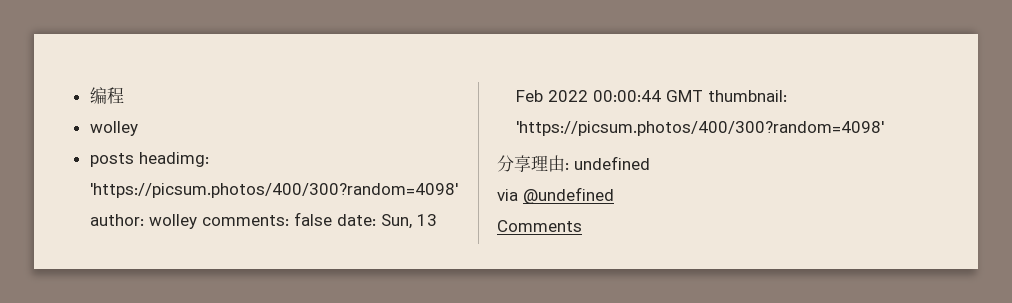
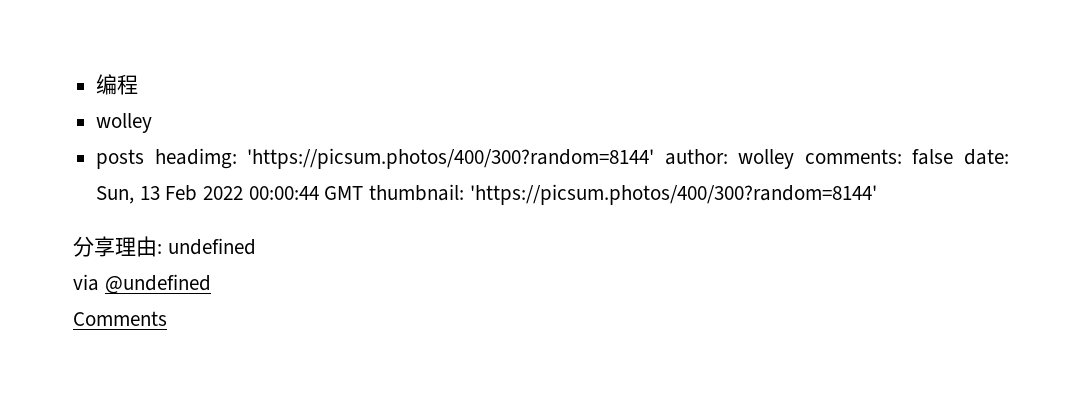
[89,183,458,198] 'https://picsum.photos/400/300?random=4098' -> [247,148,655,169] 'https://picsum.photos/400/300?random=8144'
[515,121,884,136] 'https://picsum.photos/400/300?random=4098' -> [469,184,877,205] 'https://picsum.photos/400/300?random=8144'

